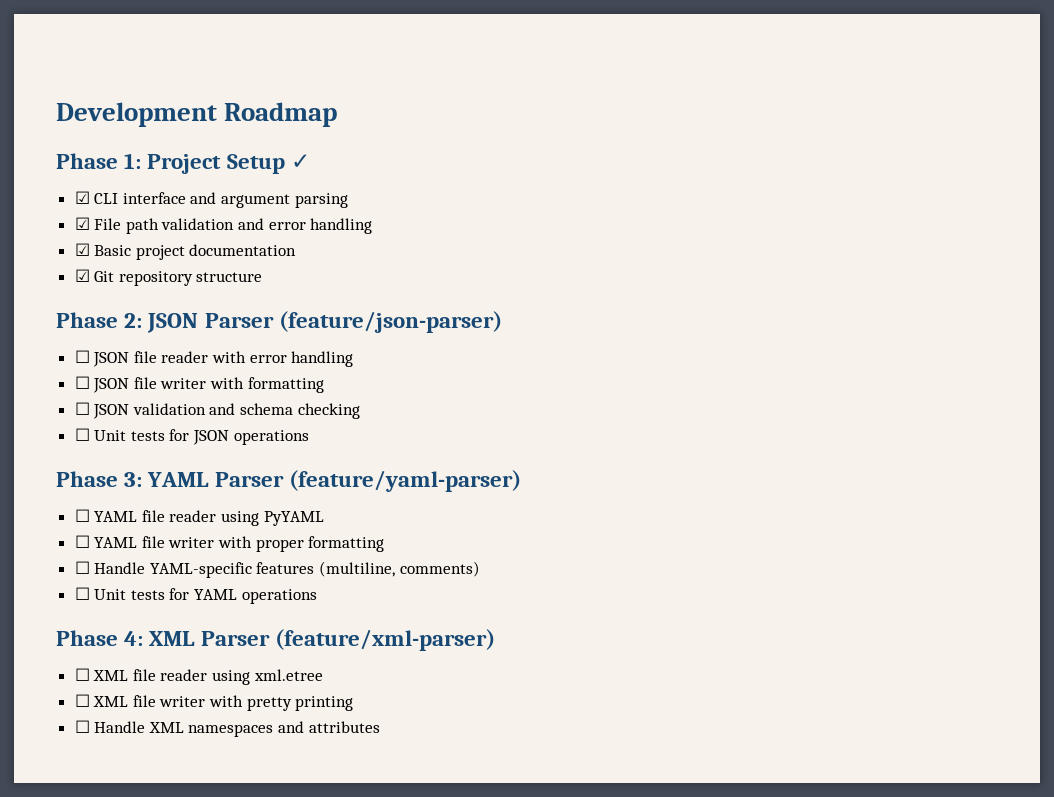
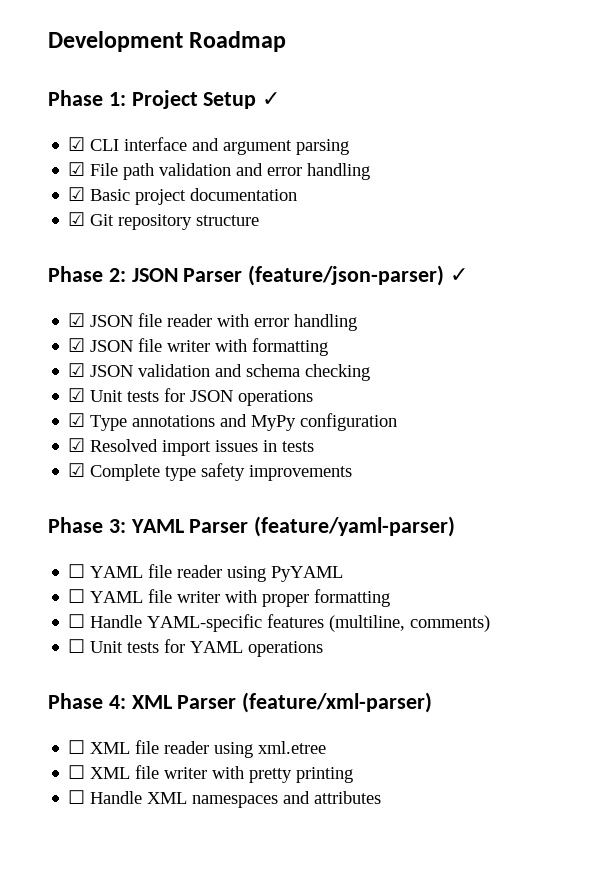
[74,350,90,363] // ☐ -> [450,268,469,282] [68,313,86,327] ✓ // ☑
[74,376,90,389] ☐ -> [68,338,86,352] ☑
[74,402,90,415] ☐ -> [68,363,86,377] ☑
[74,428,90,441] ☐ -> [68,388,86,402] ☑
(309, 437) none -> [68,413,398,431] [68,438,315,456] [68,463,353,481] // ☑ Type annotations and MyPy configuration // ☑ Resolved import issues in tests // ☑ Complete type safety improvements

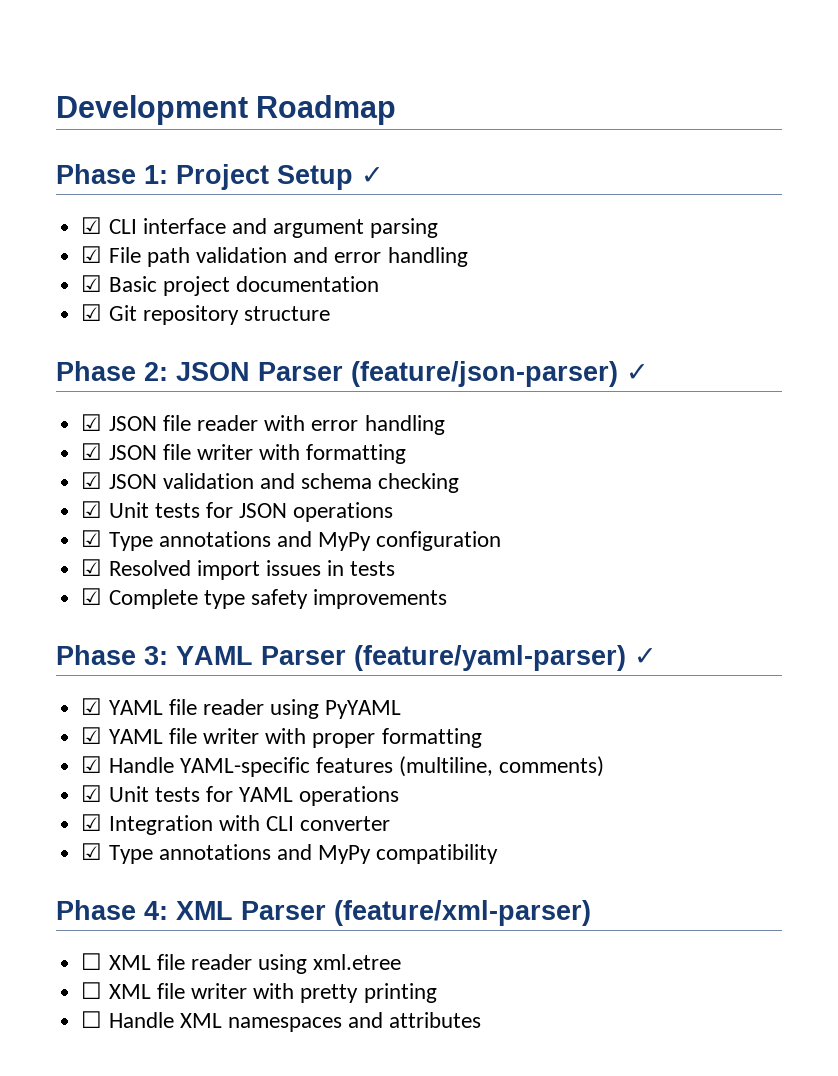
[68,564,86,578] // ☐ -> [634,648,657,665] [81,698,103,715] ✓ // ☑
[68,589,86,603] ☐ -> [81,727,103,744] ☑
[68,614,86,628] ☐ -> [81,756,103,773] ☑
[68,639,86,653] ☐ -> [81,785,103,802] ☑
(324, 649) none -> [81,814,391,835] [81,843,499,864] // ☑ Integration with CLI converter // ☑ Type annotations and MyPy compatibility

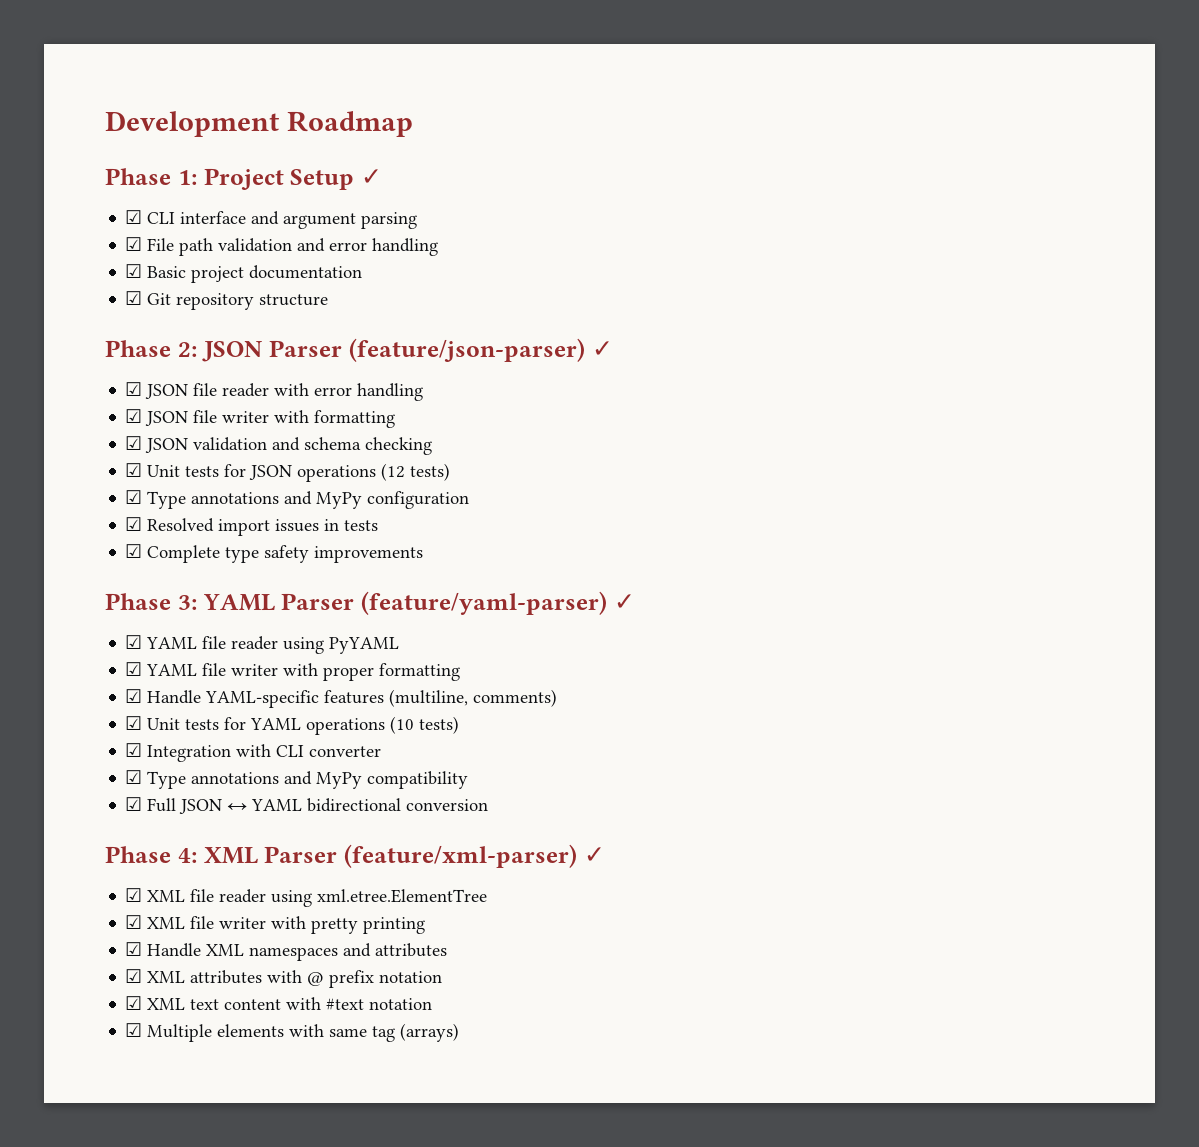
(394, 512) none -> [381,463,451,481] (12 tests)
(400, 796) none -> [390,716,460,734] (10 tests)
(499, 854) none -> [125,797,489,814] // ☑ Full JSON ↔ YAML bidirectional conversion
[81,953,103,970] // ☐ -> [583,847,605,863] [125,888,143,902] ✓ // ☑
[313,954,402,970] [81,982,103,999] xml.etree // ☐ -> [317,889,488,903] [125,915,143,929] xml.etree.ElementTree // ☑
[81,1011,103,1028] ☐ -> [125,942,143,956] ☑
(482, 1020) none -> [125,969,443,988] [125,996,433,1010] [125,1023,460,1042] // ☑ XML attributes with @ prefix notation // ☑ XML text content with #text notation // ☑ Multiple elements with same tag (arrays)

